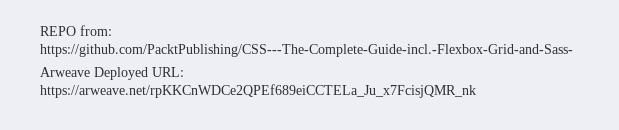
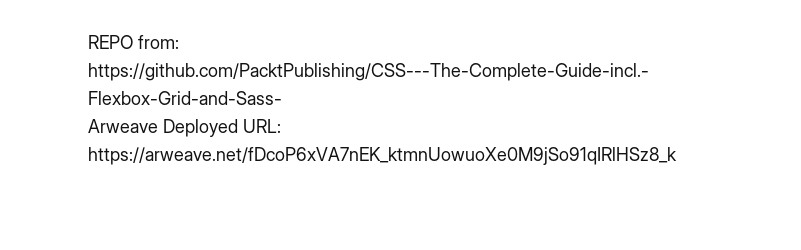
[40,84,476,98] https://arweave.net/rpKKCnWDCe2QPEf689eiCCTELa_Ju_x7FcisjQMR_nk -> [88,147,677,165] https://arweave.net/fDcoP6xVA7nEK_ktmnUowuoXe0M9jSo91qIRlHSz8_k

